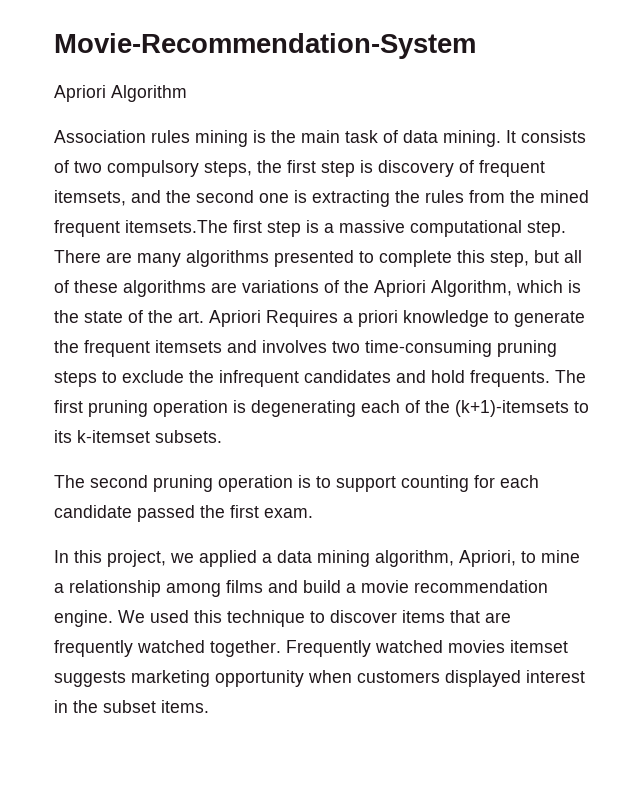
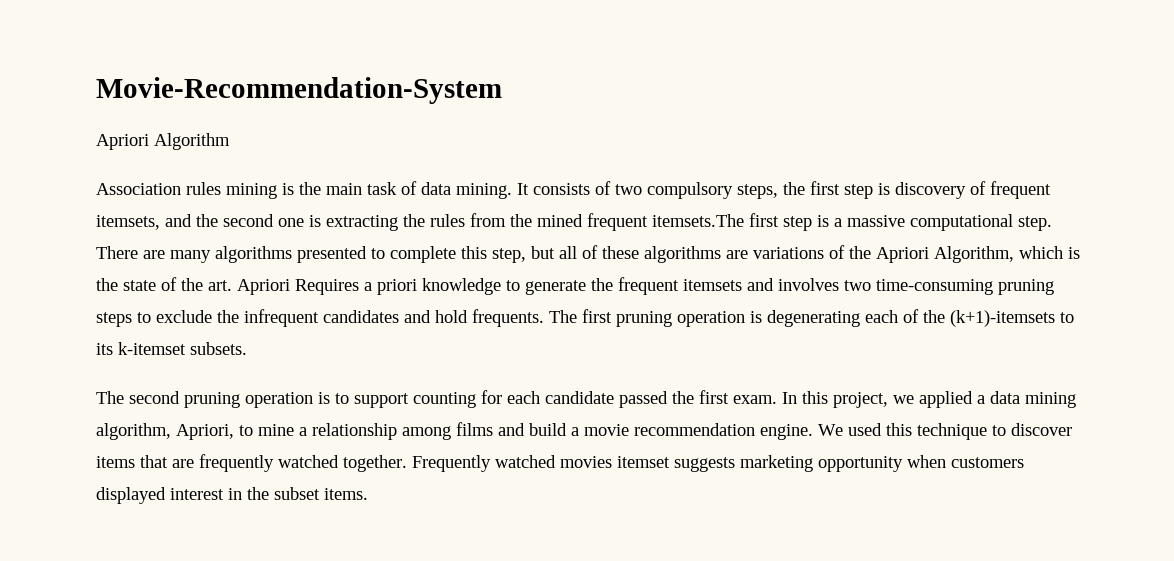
(313, 513) // -> (777, 399) none

